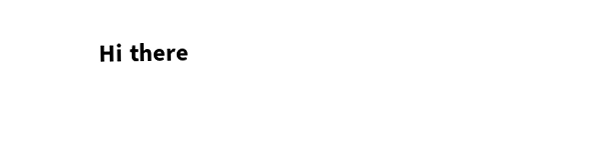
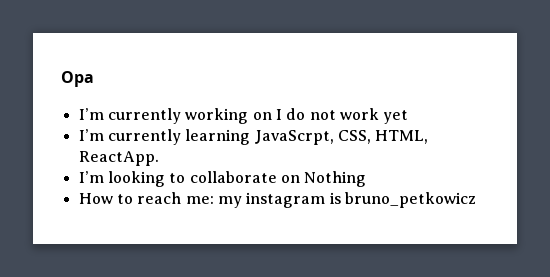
[98,42,189,62] Hi there -> [61,71,94,87] [78,108,409,124] [78,129,429,145] [78,151,159,166] [78,171,367,187] [78,192,476,208] Opa // I’m currently working on I do not work yet // I’m currently learning JavaScrpt, CSS, HTML, ReactApp. // I’m looking to collaborate on Nothing // How to reach me: my instagram is bruno_petkowicz

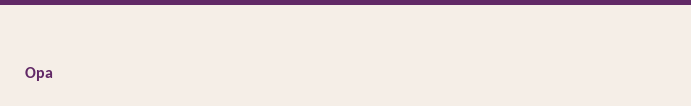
[78,108,409,124] [78,129,429,145] [78,151,159,166] [78,171,367,187] [78,192,476,208] // I’m currently working on I do not work yet // I’m currently learning JavaScrpt, CSS, HTML, ReactApp. // I’m looking to collaborate on Nothing // How to reach me: my instagram is bruno_petkowicz -> (53, 74) none

